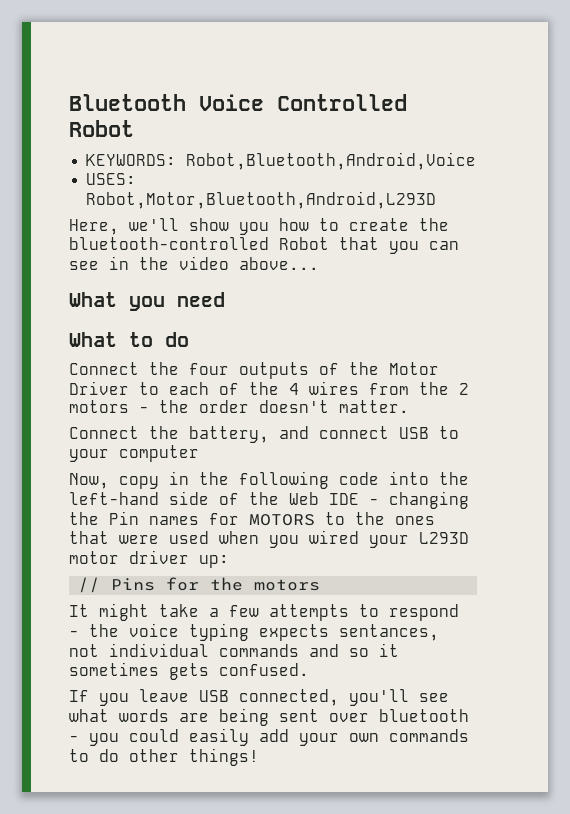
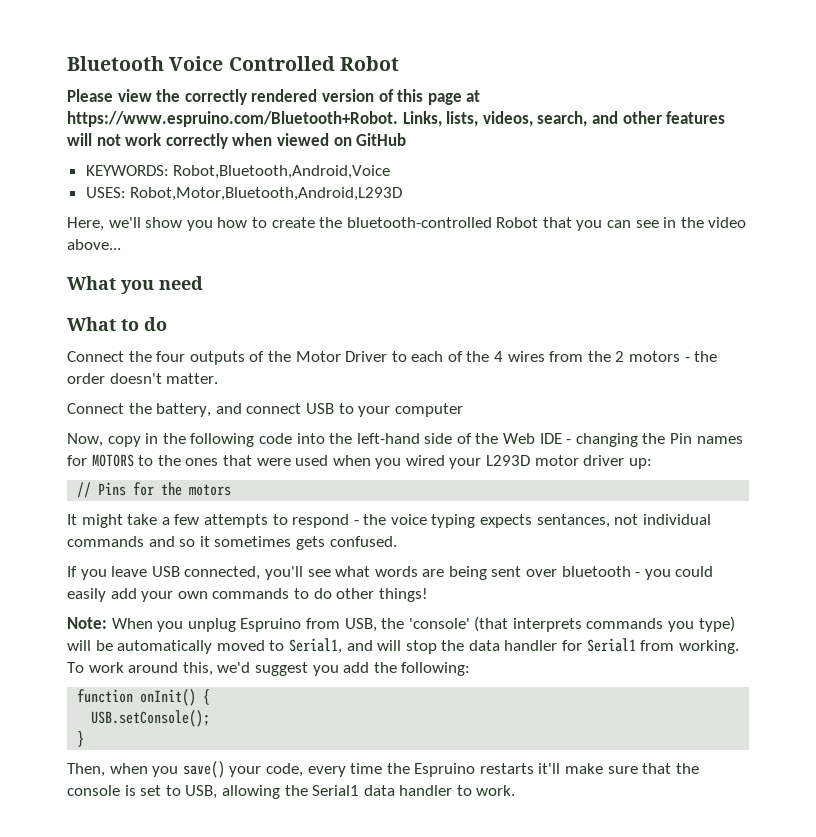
(134, 128) none -> [67,89,481,105] [67,111,726,127] [67,133,407,149] // Please view the correctly rendered version of this page at https://www.espruino.com/Bluetooth+Robot. Links, lists, videos, search, and other features will not work correctly when viewed on GitHub
(259, 757) none -> [67,616,735,632] [67,638,739,654] [67,662,471,676] [77,689,211,706] [91,710,211,727] [77,731,85,747] [67,761,699,778] [67,785,516,799] // Note: When you unplug Espruino from USB, the 'console' (that interprets commands you type) will be automatically moved to Serial1, and will stop the data handler for Serial1 from working. To work around this, we'd suggest you add the following: // function onInit() { // USB.setConsole(); // } // Then, when you save() your code, every time the Espruino restarts it'll make sure that the console is set to USB, allowing the Serial1 data handler to work.

